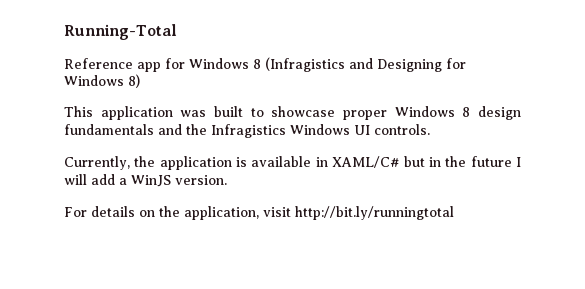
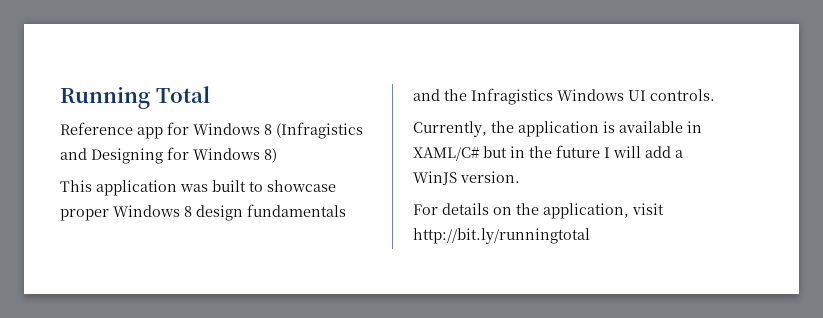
[64,24,177,40] Running-Total -> [60,86,210,109] Running Total

